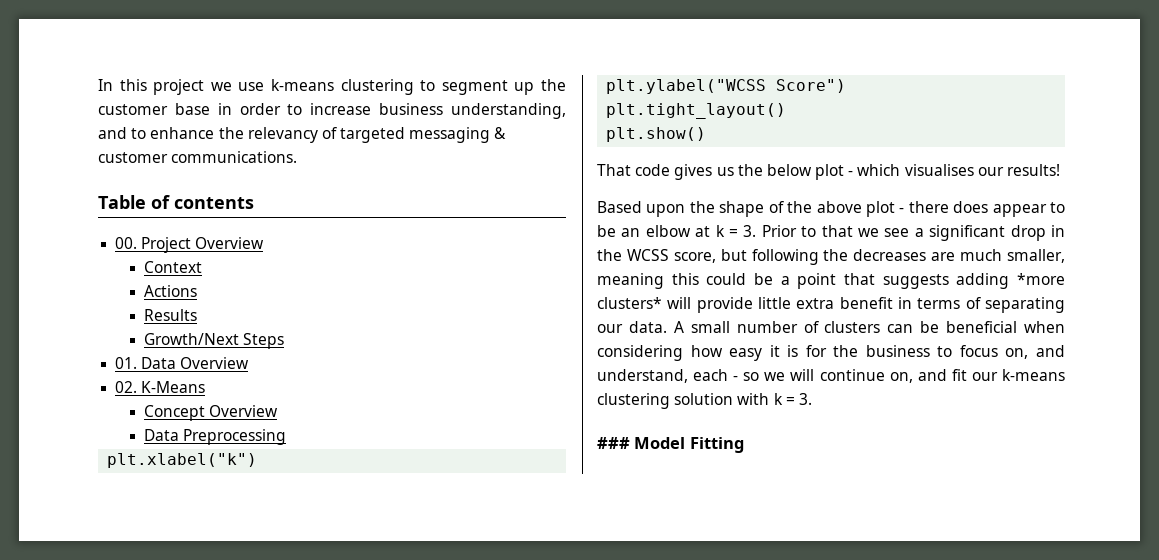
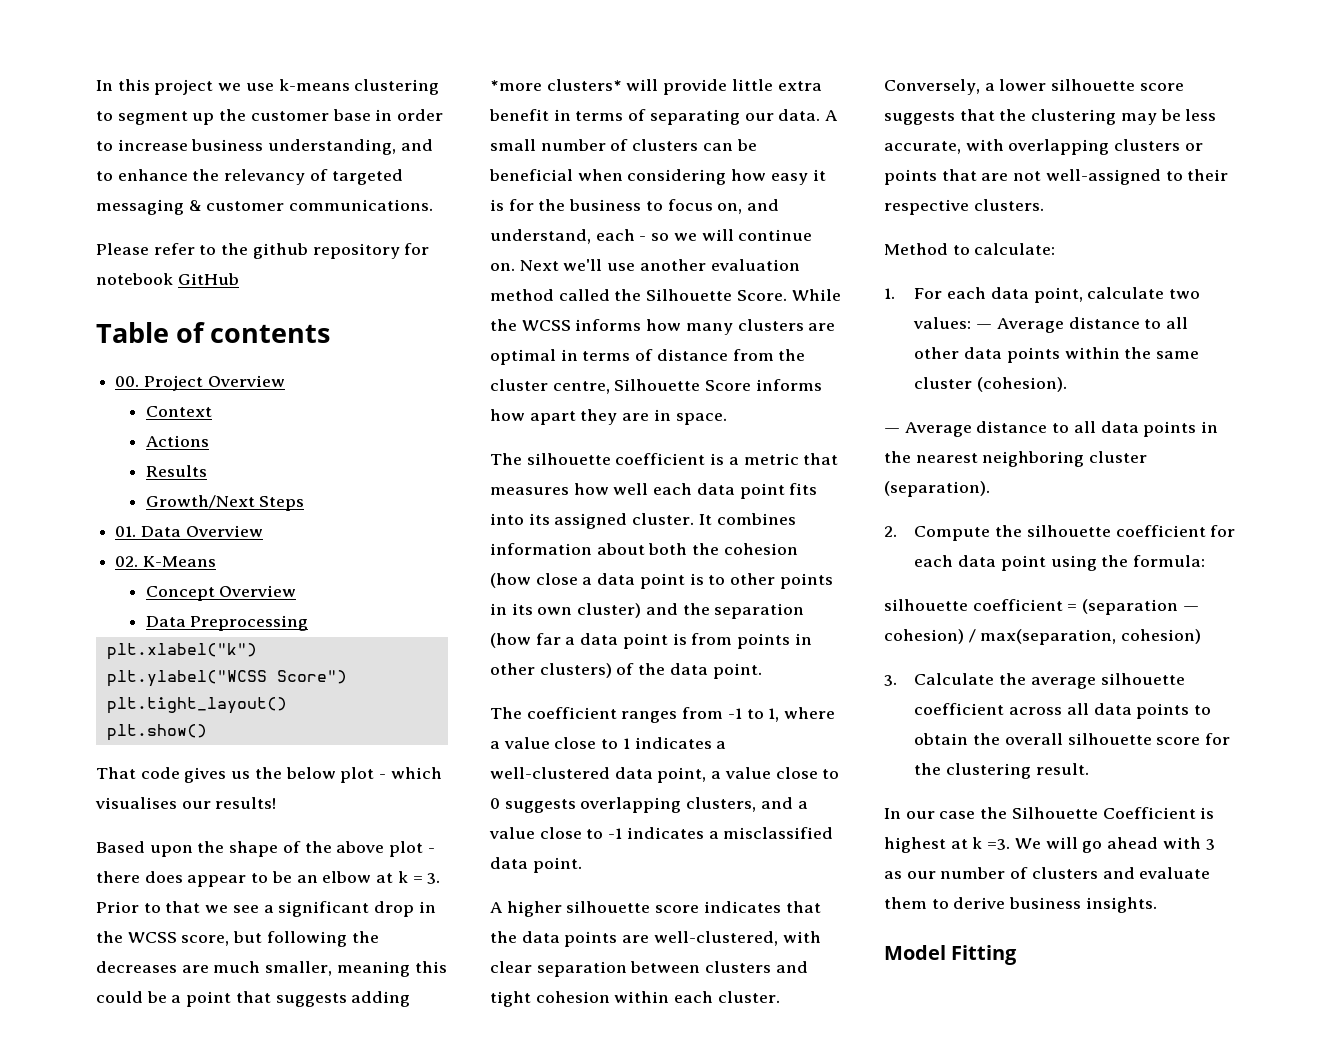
(298, 157) none -> [96,243,430,259] [96,273,239,285] // Please refer to the github repository for notebook GitHub
[889,369,1065,383] [597,393,812,409] [597,437,630,449] on, and fit our k-means clustering solution with k = 3. // ### -> [490,259,800,271] [490,289,841,301] [490,319,836,335] [490,349,806,365] [490,379,822,394] [490,409,727,425] [490,453,839,465] [490,483,818,499] [490,513,796,529] [490,543,798,555] [490,573,833,589] [490,603,805,619] [490,633,812,649] [490,663,762,679] [490,707,836,723] [490,737,727,749] [490,767,840,783] [490,797,808,813] [489,827,834,839] [490,857,582,873] [490,901,821,917] [490,931,821,947] [490,961,808,977] [490,991,780,1007] [884,79,1184,95] [884,109,1217,125] [884,139,1203,155] [884,169,1229,185] [884,199,1044,215] [884,243,1056,255] [884,287,1201,303] [913,317,1189,333] [914,347,1200,363] [914,377,1068,392] [884,421,1219,437] [884,451,1148,467] [884,481,990,497] [884,525,1236,541] [914,555,1206,571] [884,599,1199,615] [884,629,1202,645] [884,673,1185,689] [914,703,1212,719] [914,733,1231,745] [914,763,1089,779] [884,807,1215,819] [884,837,1215,853] [884,867,1211,879] [884,897,1157,913] on. Next we'll use another evaluation method called the Silhouette Score. While the WCSS informs how many clusters are optimal in terms of distance from the cluster centre, Silhouette Score informs how apart they are in space. // The silhouette coefficient is a metric that measures how well each data point fits into its assigned cluster. It combines information about both the cohesion (how close a data point is to other points in its own cluster) and the separation (how far a data point is from points in other clusters) of the data point. // The coefficient ranges from -1 to 1, where a value close to 1 indicates a well-clustered data point, a value close to 0 suggests overlapping clusters, and a value close to -1 indicates a misclassified data point. // A higher silhouette score indicates that the data points are well-clustered, with clear separation between clusters and tight cohesion within each cluster. Conversely, a lower silhouette score suggests that the clustering may be less accurate, with overlapping clusters or points that are not well-assigned to their respective clusters. // Method to calculate: // 1. For each data point, calculate two values: — Average distance to all other data points within the same cluster (cohesion). // — Average distance to all data points in the nearest neighboring cluster (separation). // 2. Compute the silhouette coefficient for each data point using the formula: // silhouette coefficient = (separation — cohesion) / max(separation, cohesion) // 3. Calculate the average silhouette coefficient across all data points to obtain the overall silhouette score for the clustering result. // In our case the Silhouette Coefficient is highest at k =3. We will go ahead with 3 as our number of clusters and evaluate them to derive business insights. //

